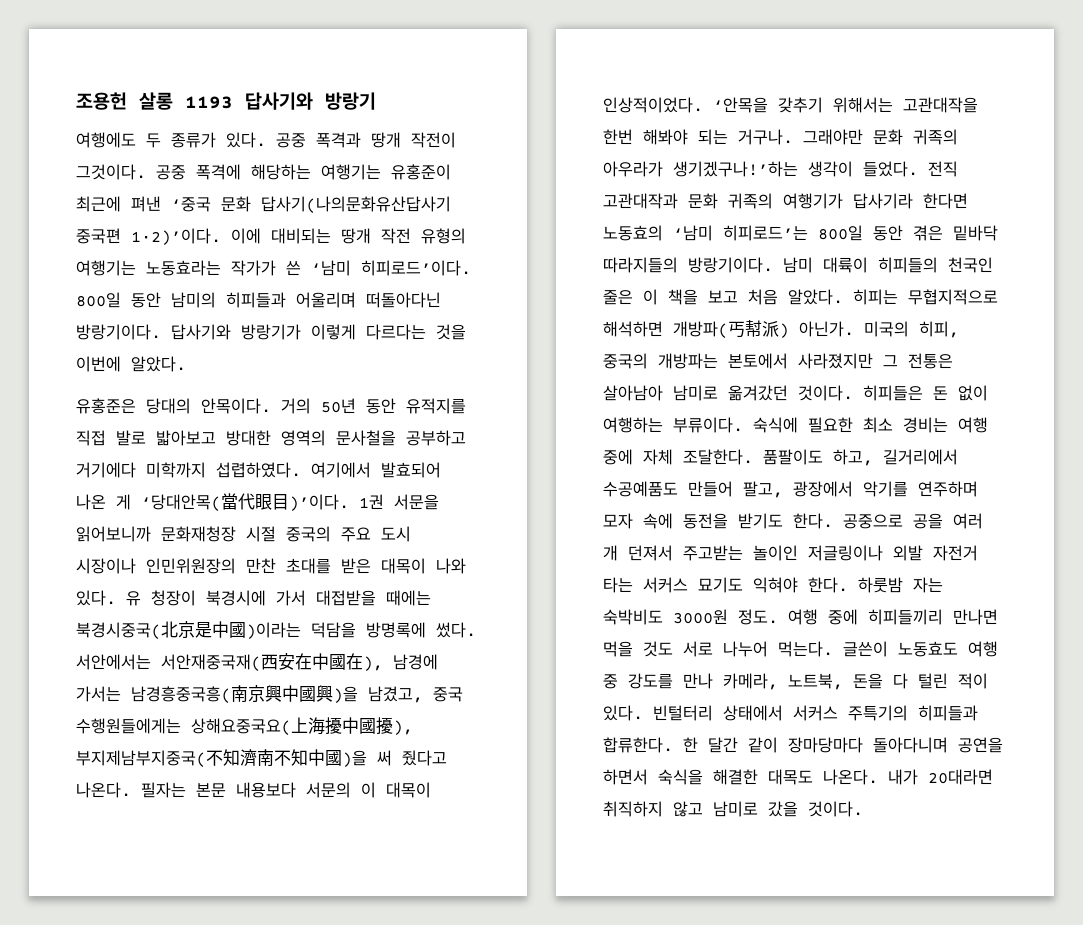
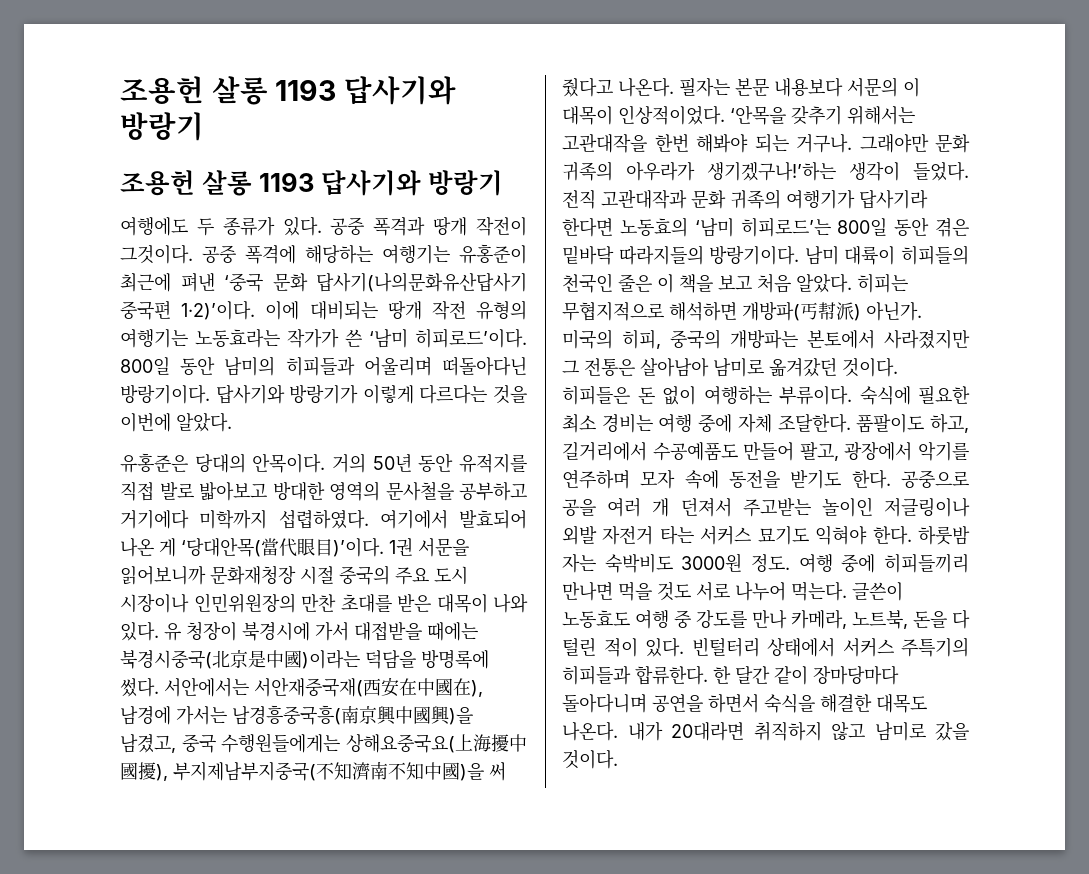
[76,92,376,110] 조용헌 살롱 1193 답사기와 방랑기 -> [120,76,457,105] [120,112,204,141] [120,170,503,196] 조용헌 살롱 1193 답사기와 방랑기 // 조용헌 살롱 1193 답사기와 방랑기

